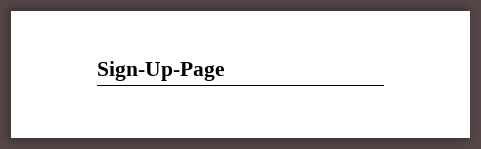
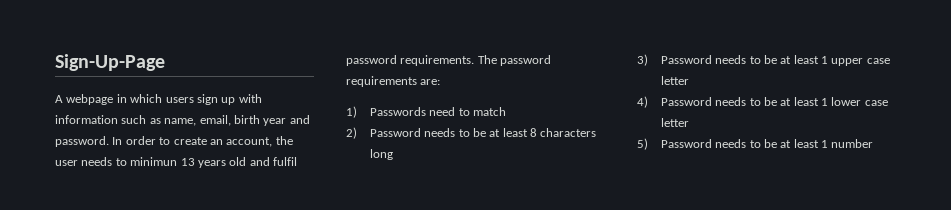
(225, 71) none -> [55,94,262,105] [55,115,310,126] [55,136,293,147] [55,157,297,168] [346,55,552,66] [346,76,441,87] [346,106,506,118] [346,127,597,139] [369,149,393,160] [637,54,890,66] [660,76,689,85] [637,96,888,108] [660,118,689,127] [637,138,874,150] // A webpage in which users sign up with information such as name, email, birth year and password. In order to create an account, the user needs to minimun 13 years old and fulfil password requirements. The password requirements are: // 1) Passwords need to match // 2) Password needs to be at least 8 characters long // 3) Password needs to be at least 1 upper case letter // 4) Password needs to be at least 1 lower case letter // 5) Password needs to be at least 1 number

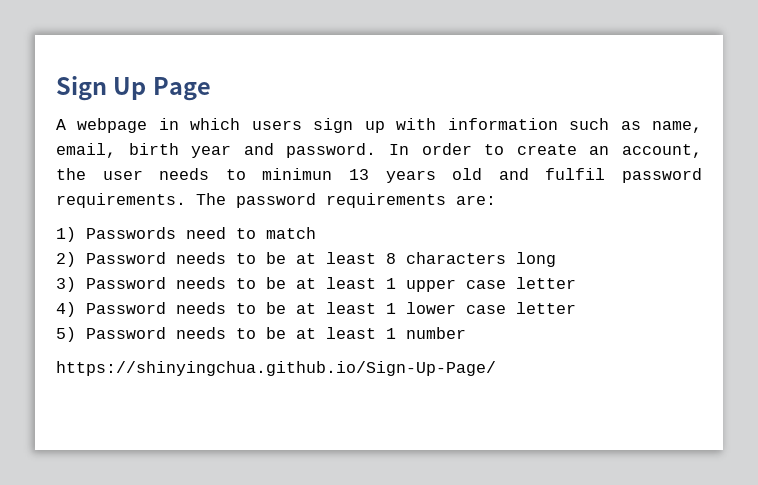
[55,54,165,71] Sign-Up-Page -> [56,76,211,101] Sign Up Page
(874, 143) none -> [56,361,496,376] // https://shinyingchua.github.io/Sign-Up-Page/

